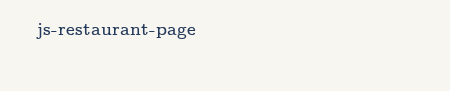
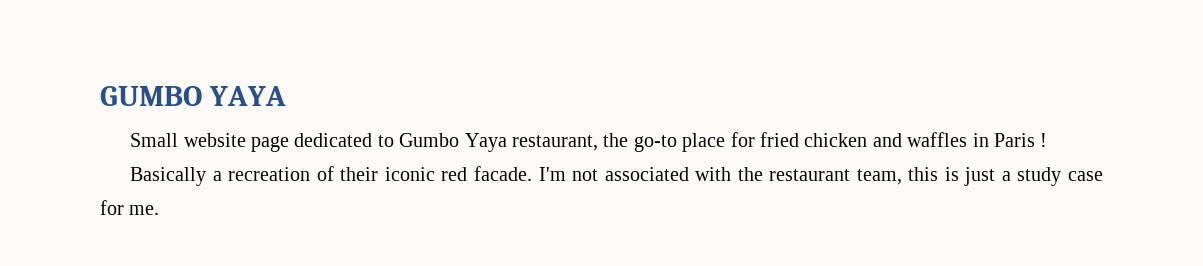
[36,23,196,39] js-restaurant-page -> [100,86,287,106] [130,132,1048,152] [130,166,1103,186] [100,200,160,215] GUMBO YAYA // Small website page dedicated to Gumbo Yaya restaurant, the go-to place for fried chicken and waffles in Paris ! // Basically a recreation of their iconic red facade. I'm not associated with the restaurant team, this is just a study case for me.

